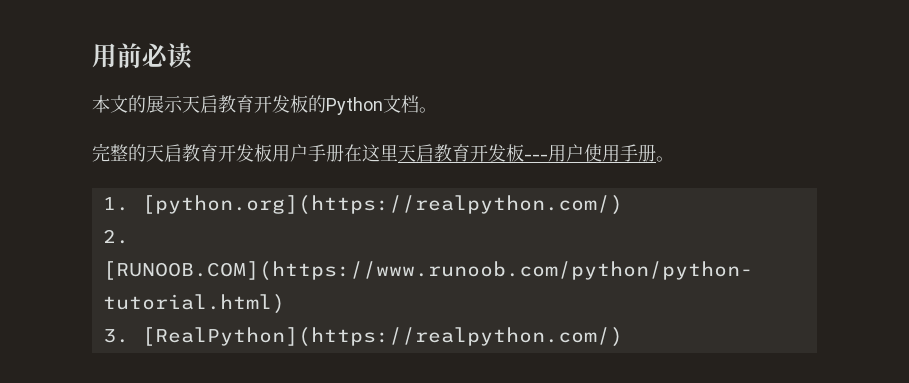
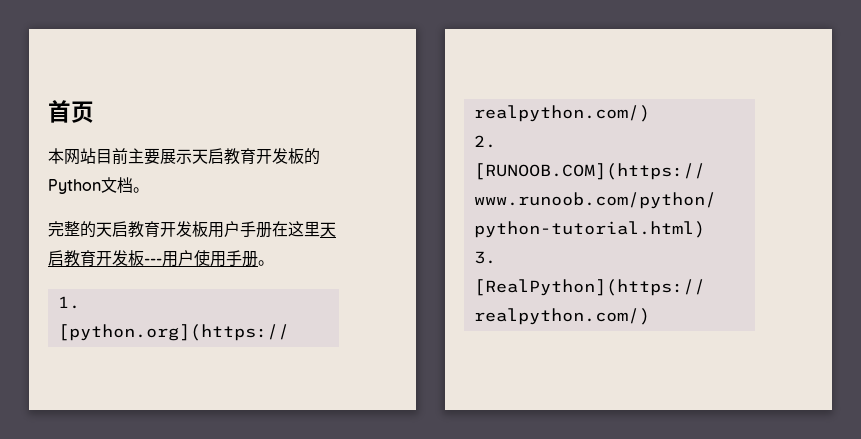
[92,43,193,69] 用前必读 -> [48,100,94,123] 首页
[110,95,146,113] 文的 -> [64,148,160,165] 网站目前主要

